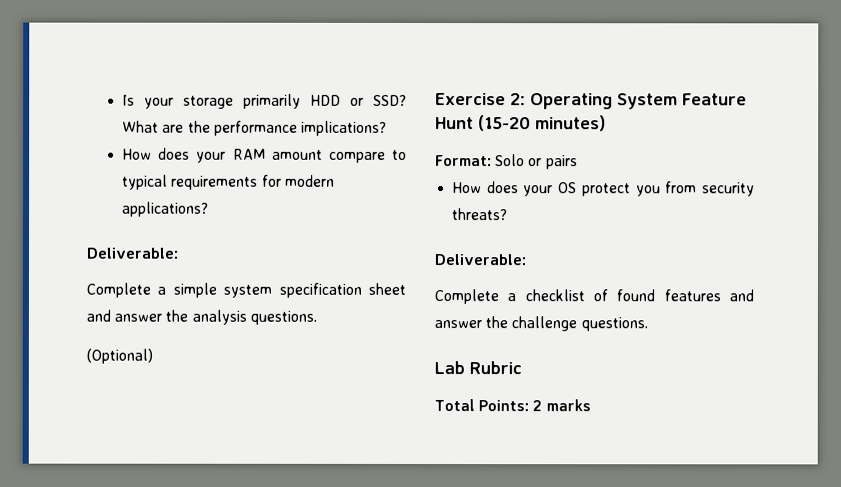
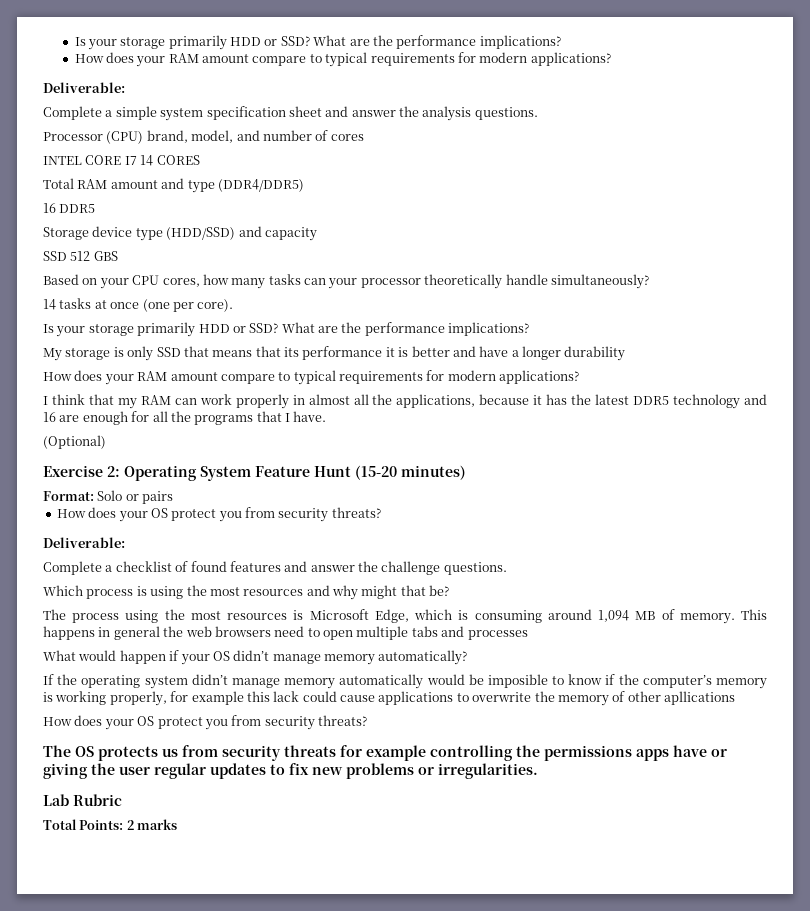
(317, 317) none -> [43,130,364,144] [43,155,200,166] [43,178,304,193] [43,203,96,213] [43,226,317,241] [43,251,118,261] [43,274,649,289] [43,298,234,312] [43,322,530,337] [43,346,626,361] [43,370,580,385] [43,394,768,409] [43,411,327,425] // Processor (CPU) brand, model, and number of cores // INTEL CORE I7 14 CORES // Total RAM amount and type (DDR4/DDR5) // 16 DDR5 // Storage device type (HDD/SSD) and capacity // SSD 512 GBS // Based on your CPU cores, how many tasks can your processor theoretically handle simultaneously? // 14 tasks at once (one per core). // Is your storage primarily HDD or SSD? What are the performance implications? // My storage is only SSD that means that its performance it is better and have a longer durability // How does your RAM amount compare to typical requirements for modern applications? // I think that my RAM can work properly in almost all the applications, because it has the latest DDR5 technology and 16 are enough for all the programs that I have.
(648, 324) none -> [43,585,450,600] [43,609,768,624] [43,626,528,640] [43,650,468,665] [43,674,767,689] [43,691,735,706] [43,715,367,730] [43,745,727,761] [43,763,538,779] // Which process is using the most resources and why might that be? // The process using the most resources is Microsoft Edge, which is consuming around 1,094 MB of memory. This happens in general the web browsers need to open multiple tabs and processes // What would happen if your OS didn’t manage memory automatically? // If the operating system didn’t manage memory automatically would be imposible to know if the computer’s memory is working properly, for example this lack could cause applications to overwrite the memory of other apllications // How does your OS protect you from security threats? // The OS protects us from security threats for example controlling the permissions apps have or giving the user regular updates to fix new problems or irregularities.

